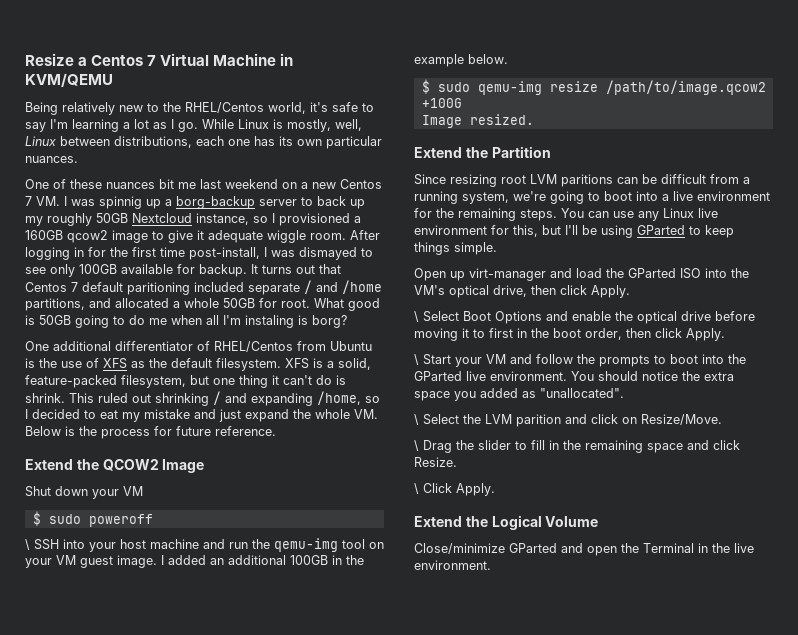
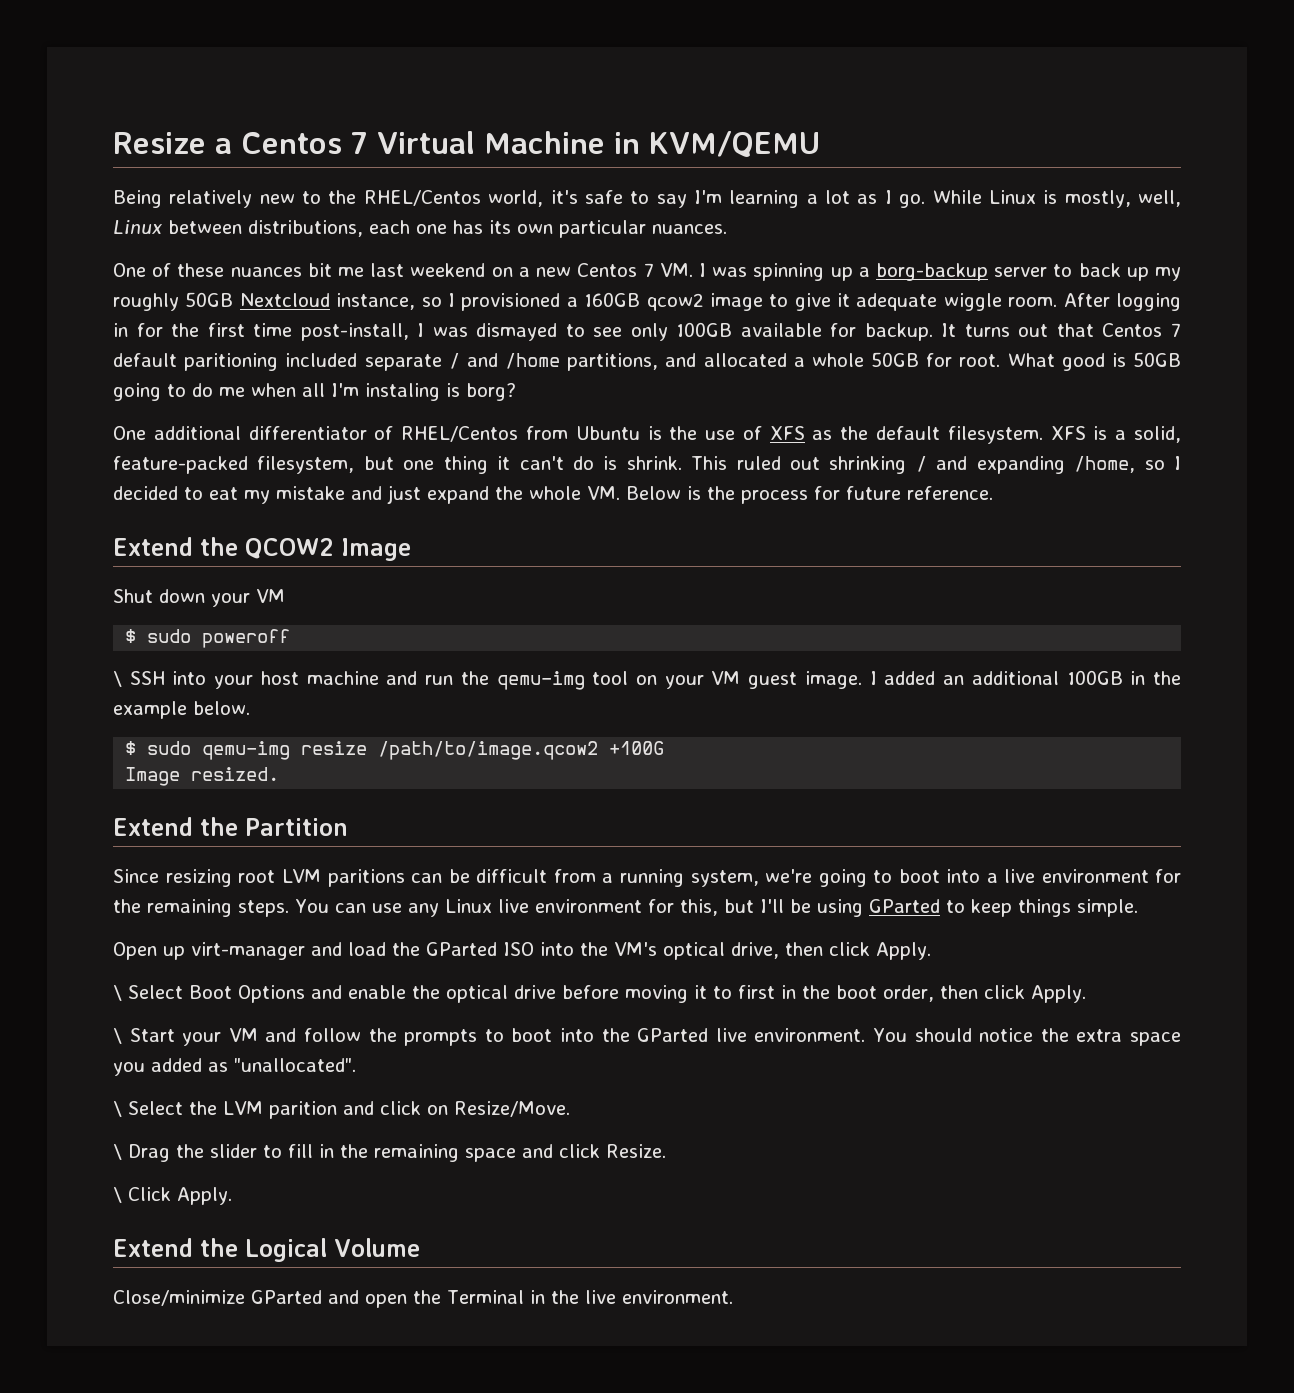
[99,196,142,209] spinnig -> [753,263,825,281] spinning

